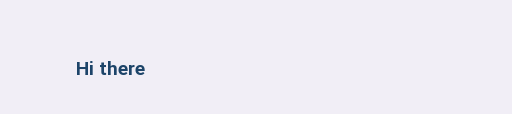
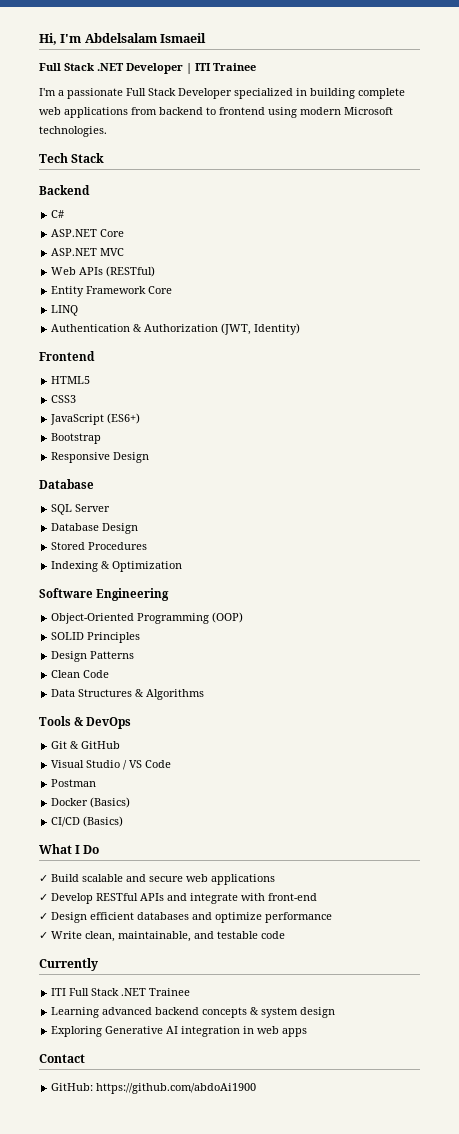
[76,61,146,75] Hi there -> [39,33,207,45] [39,63,256,74] [39,88,405,99] [39,107,393,118] [39,126,107,137] [39,153,105,163] [39,185,90,195] [51,210,65,218] [51,229,125,237] [51,248,125,256] [51,266,156,277] [51,286,173,297] [51,305,79,316] [51,323,301,335] [39,351,95,361] [51,376,91,384] [51,395,77,403] [50,413,141,425] [51,433,102,444] [51,452,150,463] [39,479,94,489] [51,504,111,515] [51,523,139,534] [51,542,148,550] [51,561,183,572] [39,588,170,601] [51,612,244,624] [51,632,141,643] [51,651,135,662] [51,670,110,678] [51,689,205,700] [39,716,132,729] [51,741,121,749] [51,760,172,770] [51,779,97,787] [51,797,131,808] [51,816,124,827] [39,844,100,854] [39,874,275,885] [39,893,317,904] [39,912,332,923] [39,931,285,942] [39,958,98,971] [51,988,191,996] [51,1007,336,1018] [51,1026,308,1037] [39,1054,85,1063] [51,1083,257,1094] Hi, I'm Abdelsalam Ismaeil // Full Stack .NET Developer | ITI Trainee // I'm a passionate Full Stack Developer specialized in building complete web applications from backend to frontend using modern Microsoft technologies. // Tech Stack // Backend // C# // ASP.NET Core // ASP.NET MVC // Web APIs (RESTful) // Entity Framework Core // LINQ // Authentication & Authorization (JWT, Identity) // Frontend // HTML5 // CSS3 // JavaScript (ES6+) // Bootstrap // Responsive Design // Database // SQL Server // Database Design // Stored Procedures // Indexing & Optimization // Software Engineering // Object-Oriented Programming (OOP) // SOLID Principles // Design Patterns // Clean Code // Data Structures & Algorithms // Tools & DevOps // Git & GitHub // Visual Studio / VS Code // Postman // Docker (Basics) // CI/CD (Basics) // What I Do // ✓ Build scalable and secure web applications // ✓ Develop RESTful APIs and integrate with front-end // ✓ Design efficient databases and optimize performance // ✓ Write clean, maintainable, and testable code // Currently // ITI Full Stack .NET Trainee // Learning advanced backend concepts & system design // Exploring Generative AI integration in web apps // Contact // GitHub: https://github.com/abdoAi1900

